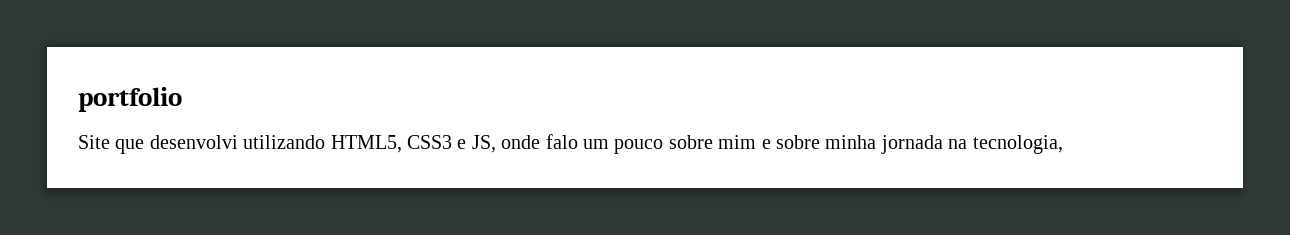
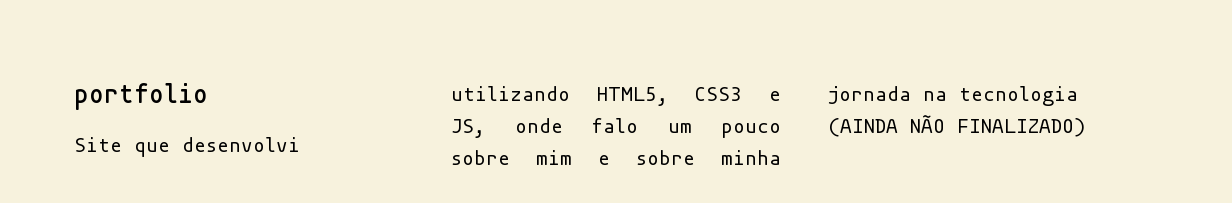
[972,135,1063,154] tecnologia, -> [959,86,1078,106] [828,115,1085,137] tecnologia (AINDA NÃO FINALIZADO)

